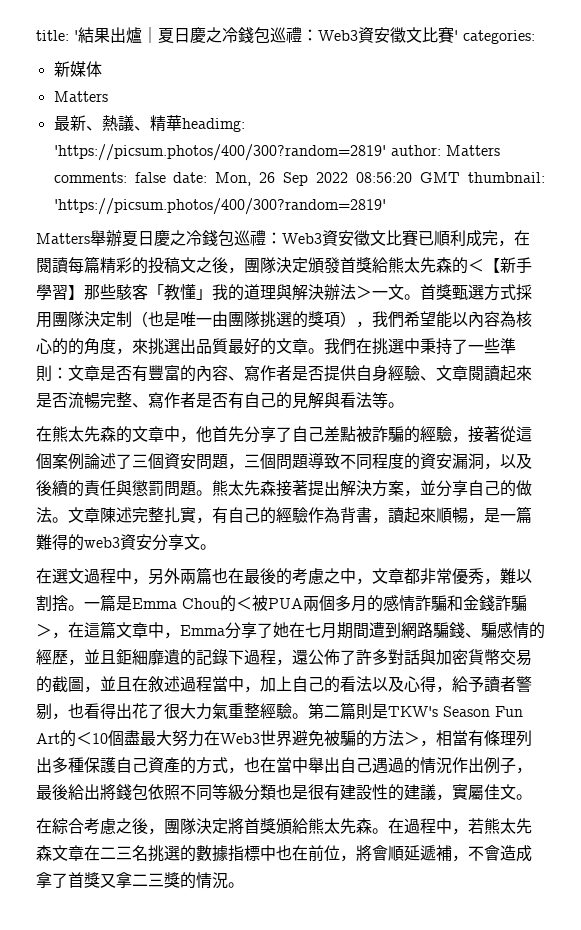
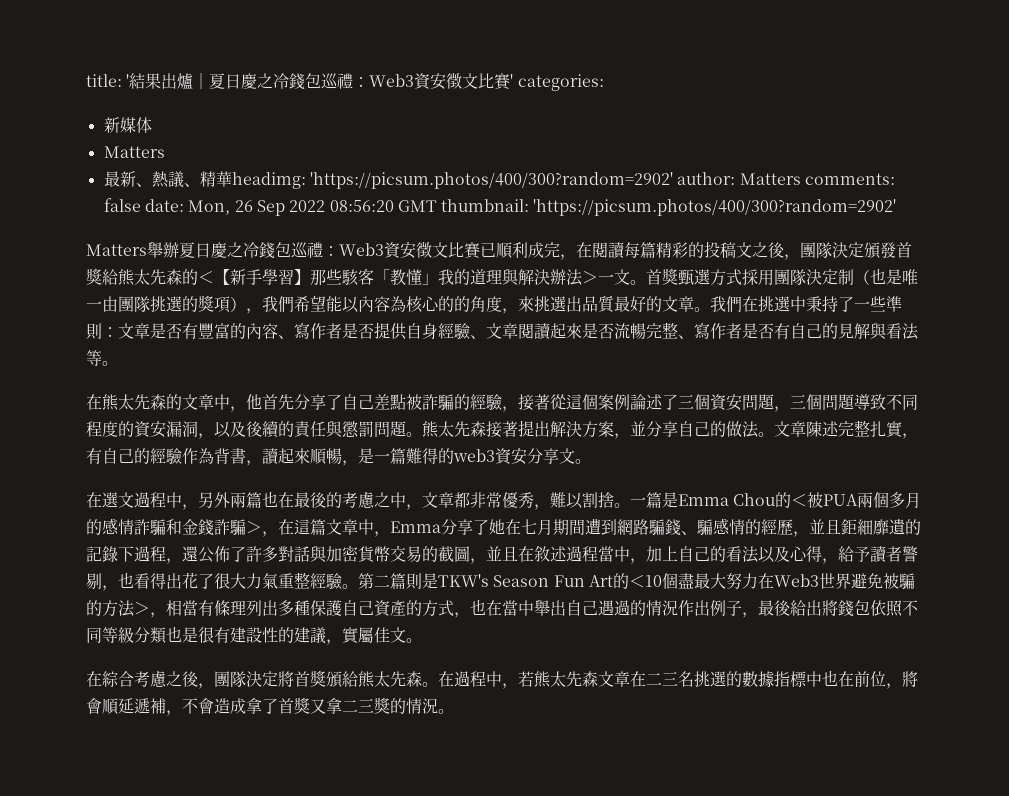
[53,144,386,161] 'https://picsum.photos/400/300?random=2819' -> [309,172,673,189] 'https://picsum.photos/400/300?random=2902'
[53,198,386,215] 'https://picsum.photos/400/300?random=2819' -> [533,199,897,216] 'https://picsum.photos/400/300?random=2902'

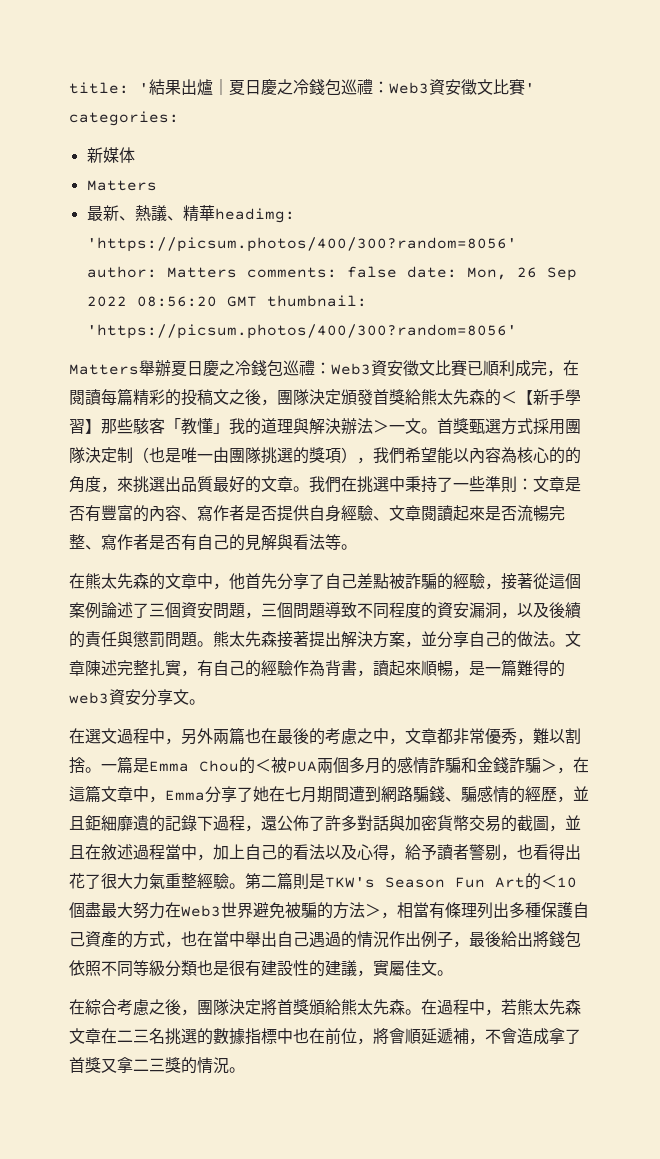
[309,172,673,189] 'https://picsum.photos/400/300?random=2902' -> [86,237,517,252] 'https://picsum.photos/400/300?random=8056'
[533,199,897,216] 'https://picsum.photos/400/300?random=2902' -> [86,324,517,339] 'https://picsum.photos/400/300?random=8056'

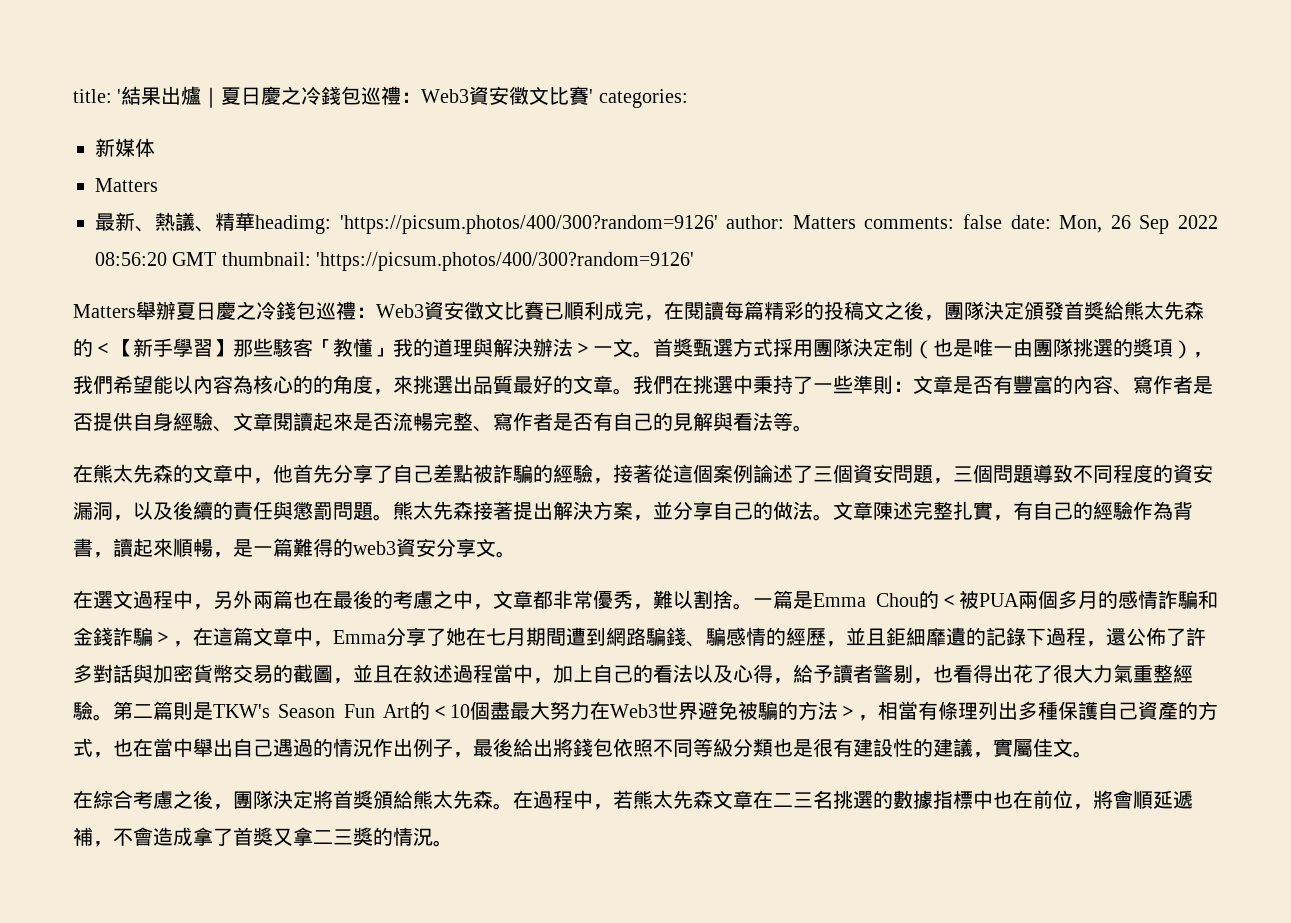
[86,237,517,252] 'https://picsum.photos/400/300?random=8056' -> [339,215,718,234] 'https://picsum.photos/400/300?random=9126'
[86,324,517,339] 'https://picsum.photos/400/300?random=8056' -> [316,252,695,271] 'https://picsum.photos/400/300?random=9126'

